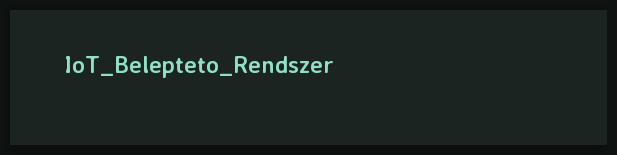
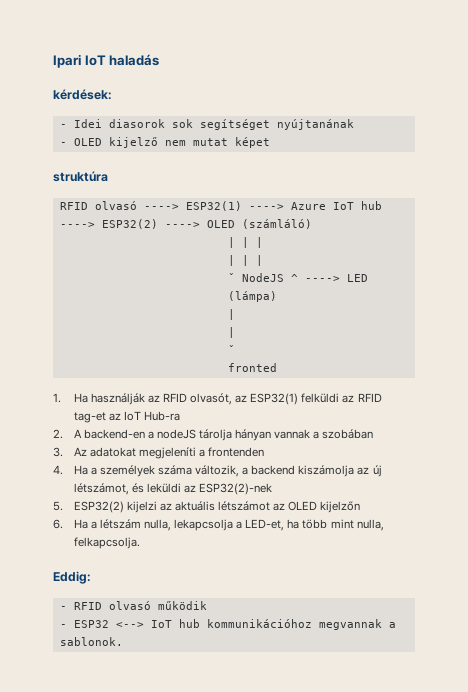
[64,56,334,78] IoT_Belepteto_Rendszer -> [53,54,160,68] [53,89,112,100] [59,119,354,130] [59,137,270,148] [53,171,108,182] [59,201,382,211] [59,219,312,229] [227,237,263,248] [227,255,263,266] [227,273,368,282] [227,291,277,302] [227,309,235,320] [227,327,235,338] [227,345,235,354] [227,363,277,372] [53,393,382,405] [73,411,180,423] [53,429,374,441] [53,447,264,459] [53,465,382,477] [73,483,272,495] [53,501,361,513] [53,519,384,531] [73,537,140,549] [53,571,91,584] [59,601,207,610] [59,619,396,630] [59,637,123,646] Ipari IoT haladás // kérdések: // - Idei diasorok sok segítséget nyújtanának // - OLED kijelző nem mutat képet // struktúra // RFID olvasó ----> ESP32(1) ----> Azure IoT hub ----> ESP32(2) ----> OLED (számláló) // | | | // | | | // ˇ NodeJS ^ ----> LED (lámpa) // | // | // ˇ // fronted // 1. Ha használják az RFID olvasót, az ESP32(1) felküldi az RFID tag-et az IoT Hub-ra // 2. A backend-en a nodeJS tárolja hányan vannak a szobában // 3. Az adatokat megjeleníti a frontenden // 4. Ha a személyek száma változik, a backend kiszámolja az új létszámot, és leküldi az ESP32(2)-nek // 5. ESP32(2) kijelzi az aktuális létszámot az OLED kijelzőn // 6. Ha a létszám nulla, lekapcsolja a LED-et, ha több mint nulla, felkapcsolja. // Eddig: // - RFID olvasó működik // - ESP32 <--> IoT hub kommunikációhoz megvannak a sablonok.

